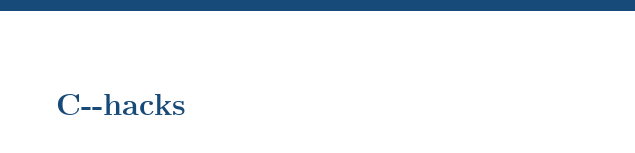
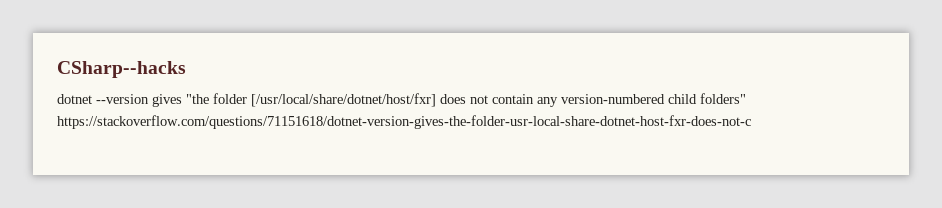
[56,94,186,115] C--hacks -> [57,61,186,78] [57,93,746,107] [57,115,751,129] CSharp--hacks // dotnet --version gives "the folder [/usr/local/share/dotnet/host/fxr] does not contain any version-numbered child folders" https://stackoverflow.com/questions/71151618/dotnet-version-gives-the-folder-usr-local-share-dotnet-host-fxr-does-not-c

